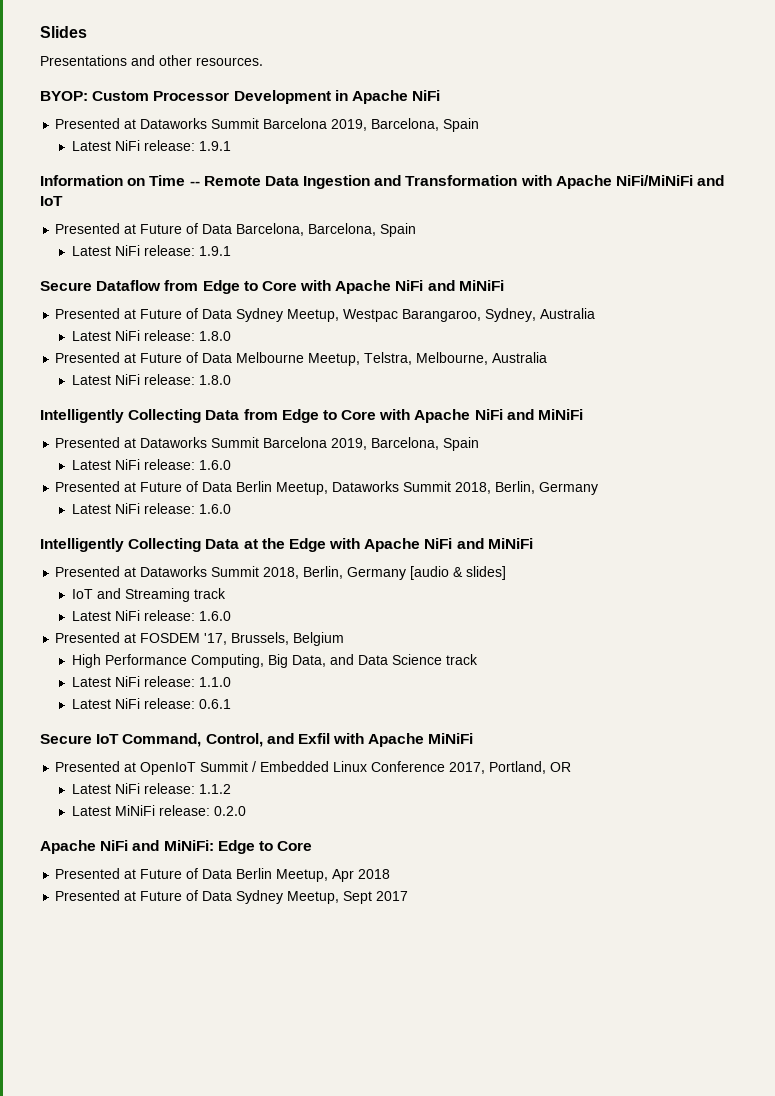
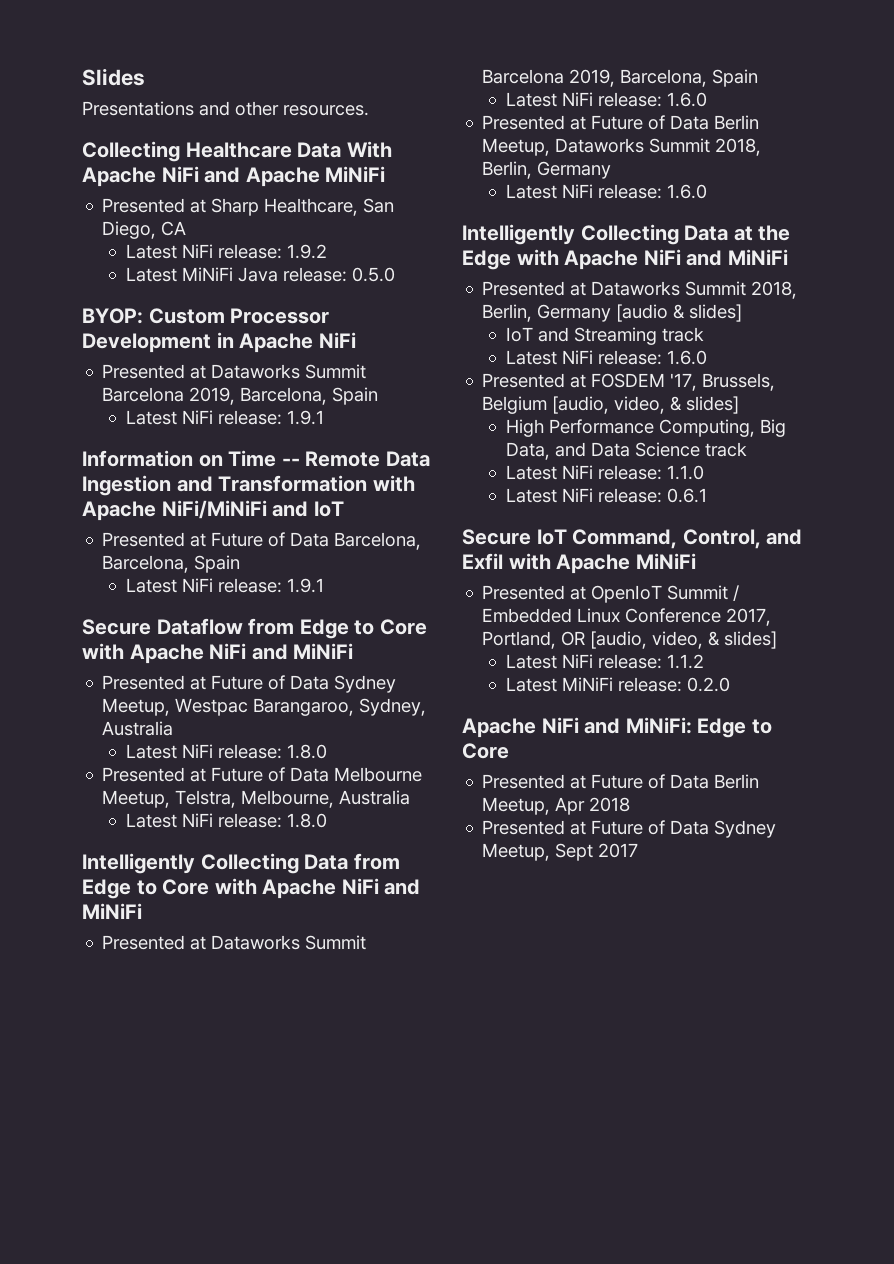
(263, 61) none -> [82,141,392,162] [82,166,386,187] [102,198,395,216] [102,221,187,239] [125,244,327,259] [125,267,395,282] // Collecting Healthcare Data With Apache NiFi and Apache MiNiFi // Presented at Sharp Healthcare, San Diego, CA // Latest NiFi release: 1.9.2 // Latest MiNiFi Java release: 0.5.0
(345, 639) none -> [552,396,740,414] [audio, video, & slides]
(572, 767) none -> [590,631,778,649] [audio, video, & slides]

